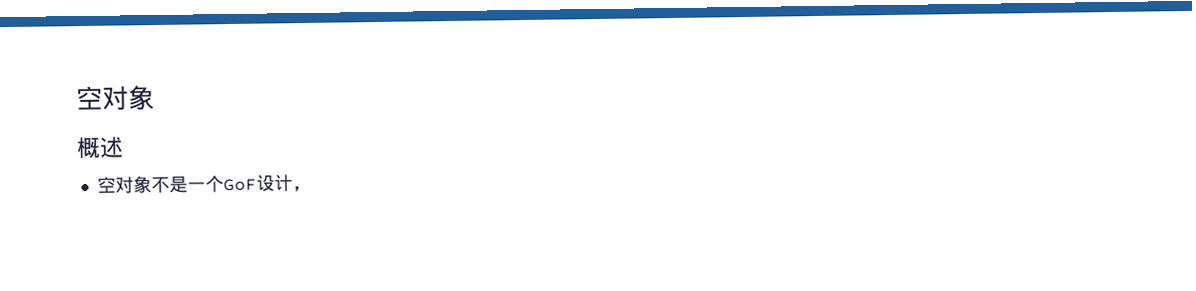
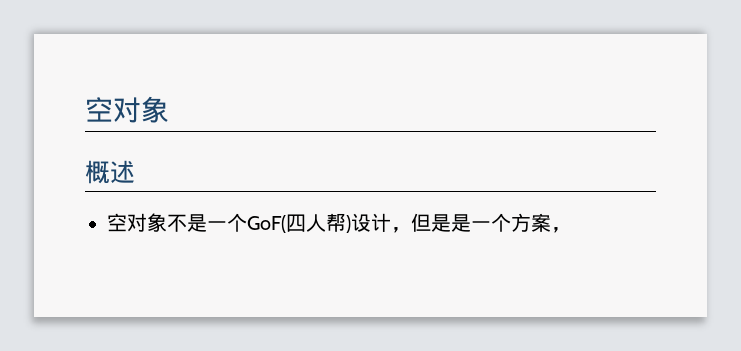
[222,174,293,192] GoF设计 -> [247,213,551,233] GoF(四人帮)设计，但是是一个方案

